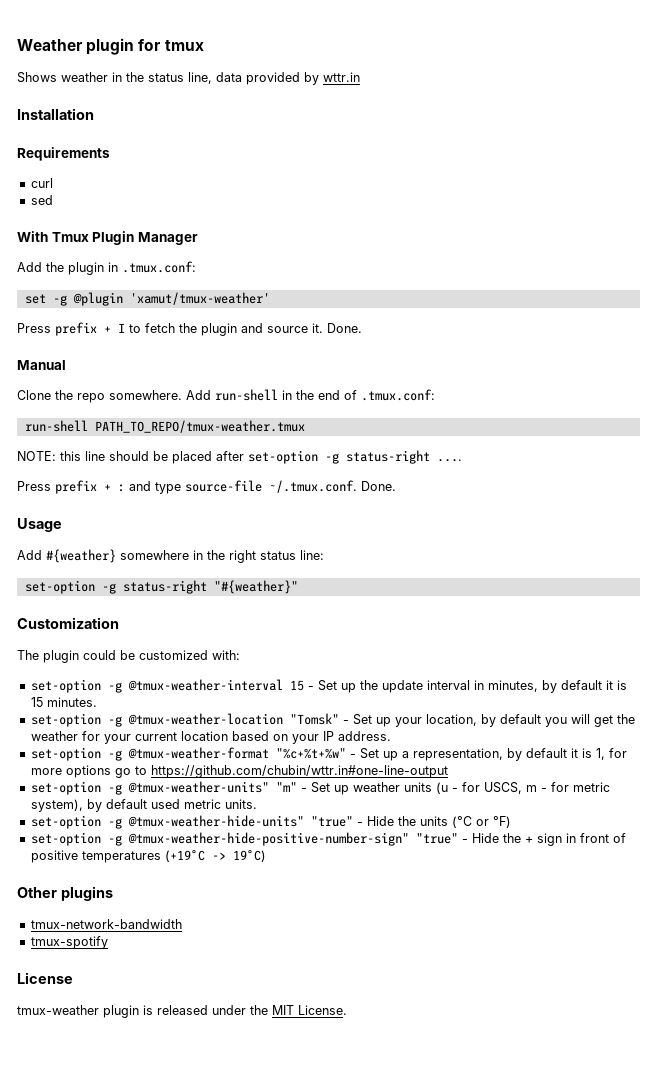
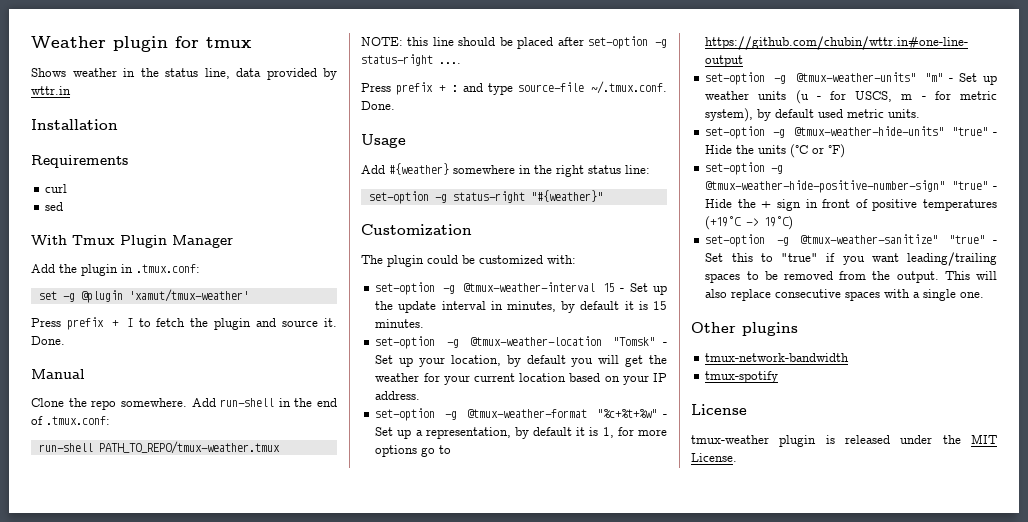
(266, 855) none -> [705,234,997,247] [705,252,997,266] [705,271,997,283] [705,289,985,301] // set-option -g @tmux-weather-sanitize" "true" - Set this to "true" if you want leading/trailing spaces to be removed from the output. This will also replace consecutive spaces with a single one.

